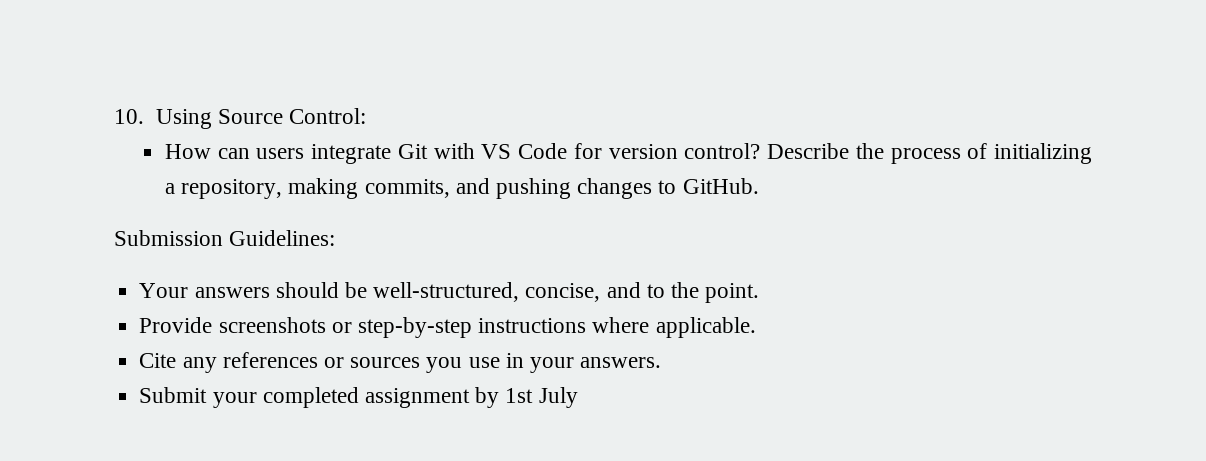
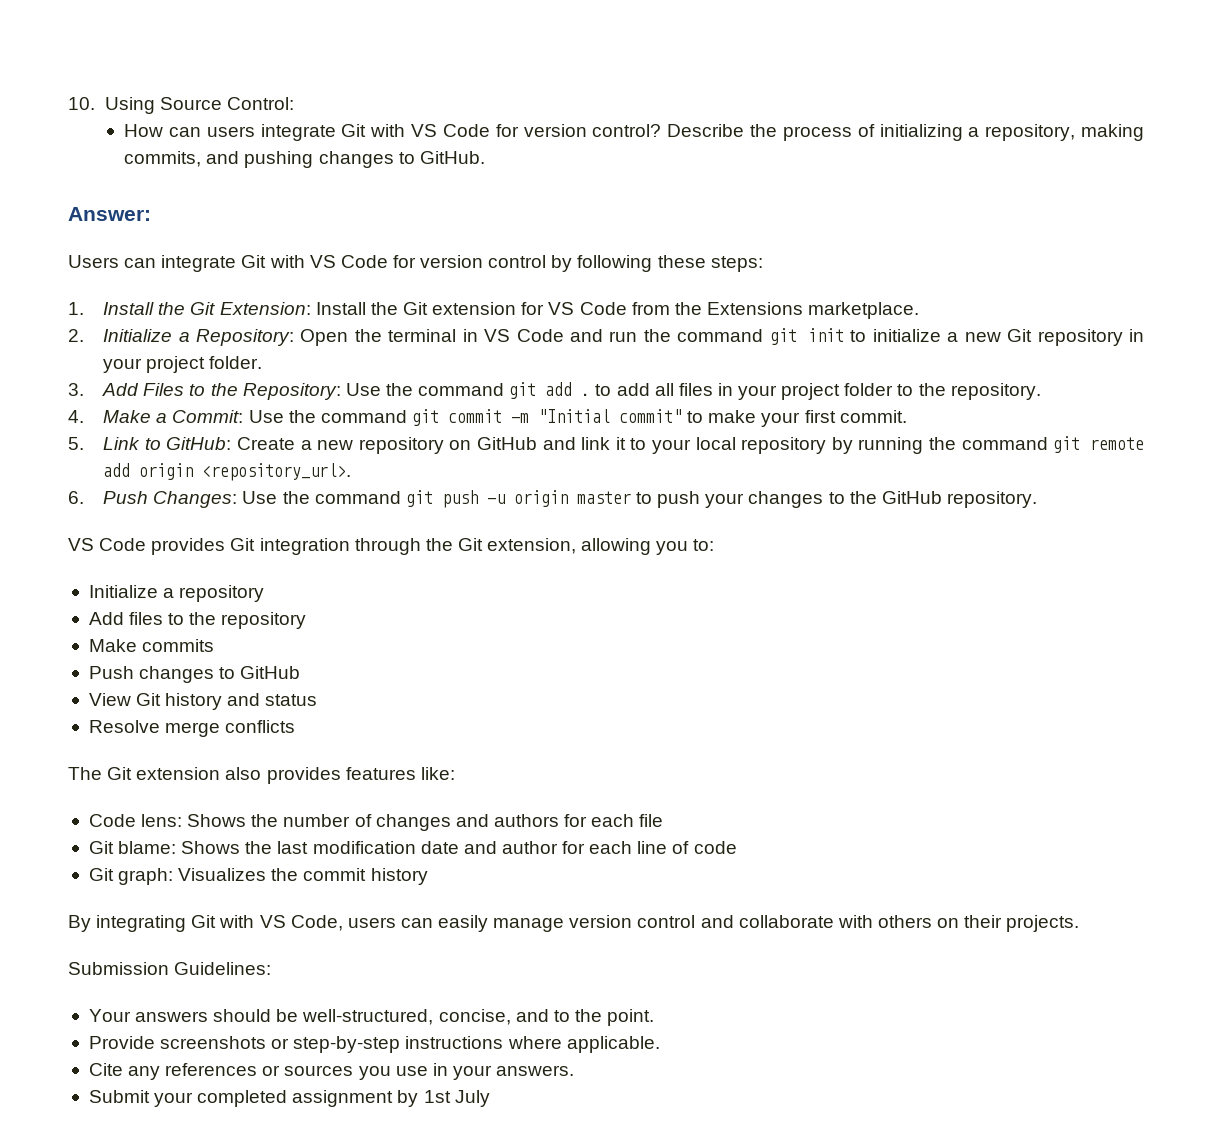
(759, 186) none -> [68,207,151,221] [68,255,763,272] [68,302,920,319] [68,328,1144,346] [103,356,263,373] [68,382,1041,400] [68,409,907,427] [68,436,1145,454] [103,463,352,481] [68,490,1037,508] [68,538,715,555] [88,585,265,602] [88,612,307,629] [88,639,215,652] [88,666,301,683] [88,693,318,710] [88,720,296,737] [68,767,455,784] [88,814,664,831] [88,841,737,854] [88,868,428,885] [68,915,1080,932] // Answer: // Users can integrate Git with VS Code for version control by following these steps: // 1. Install the Git Extension: Install the Git extension for VS Code from the Extensions marketplace. // 2. Initialize a Repository: Open the terminal in VS Code and run the command git init to initialize a new Git repository in your project folder. // 3. Add Files to the Repository: Use the command git add . to add all files in your project folder to the repository. // 4. Make a Commit: Use the command git commit -m "Initial commit" to make your first commit. // 5. Link to GitHub: Create a new repository on GitHub and link it to your local repository by running the command git remote add origin <repository_url>. // 6. Push Changes: Use the command git push -u origin master to push your changes to the GitHub repository. // VS Code provides Git integration through the Git extension, allowing you to: // Initialize a repository // Add files to the repository // Make commits // Push changes to GitHub // View Git history and status // Resolve merge conflicts // The Git extension also provides features like: // Code lens: Shows the number of changes and authors for each file // Git blame: Shows the last modification date and author for each line of code // Git graph: Visualizes the commit history // By integrating Git with VS Code, users can easily manage version control and collaborate with others on their projects.

